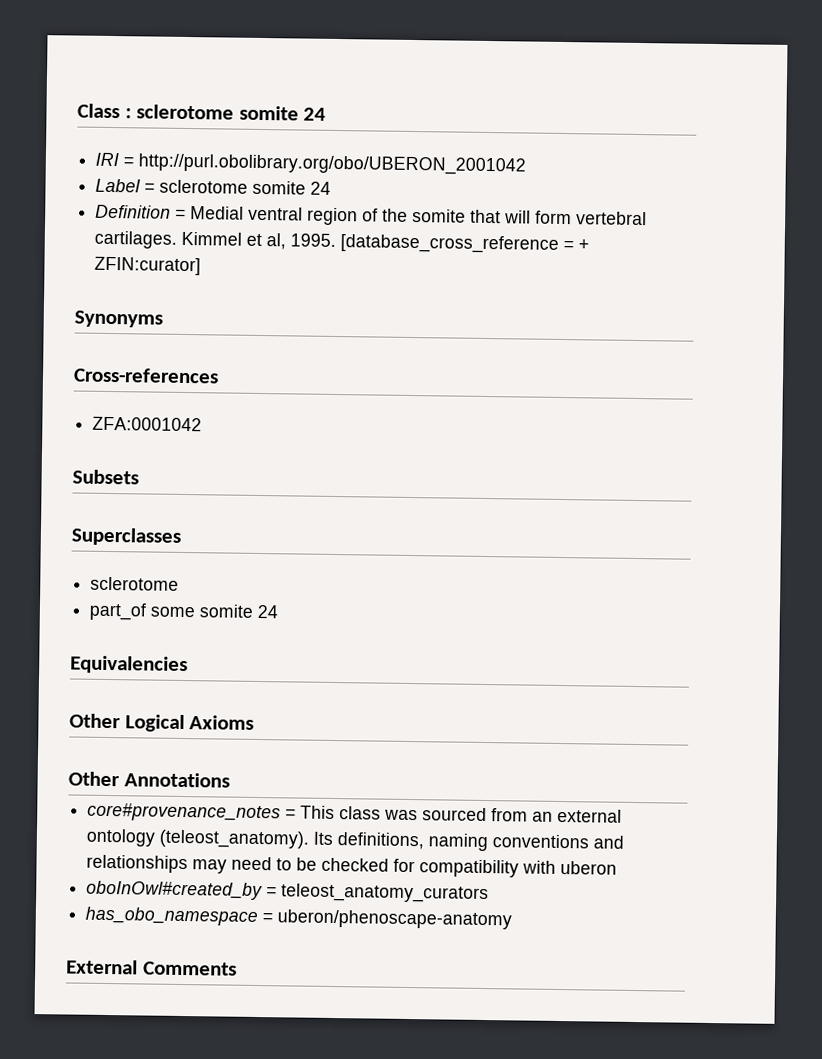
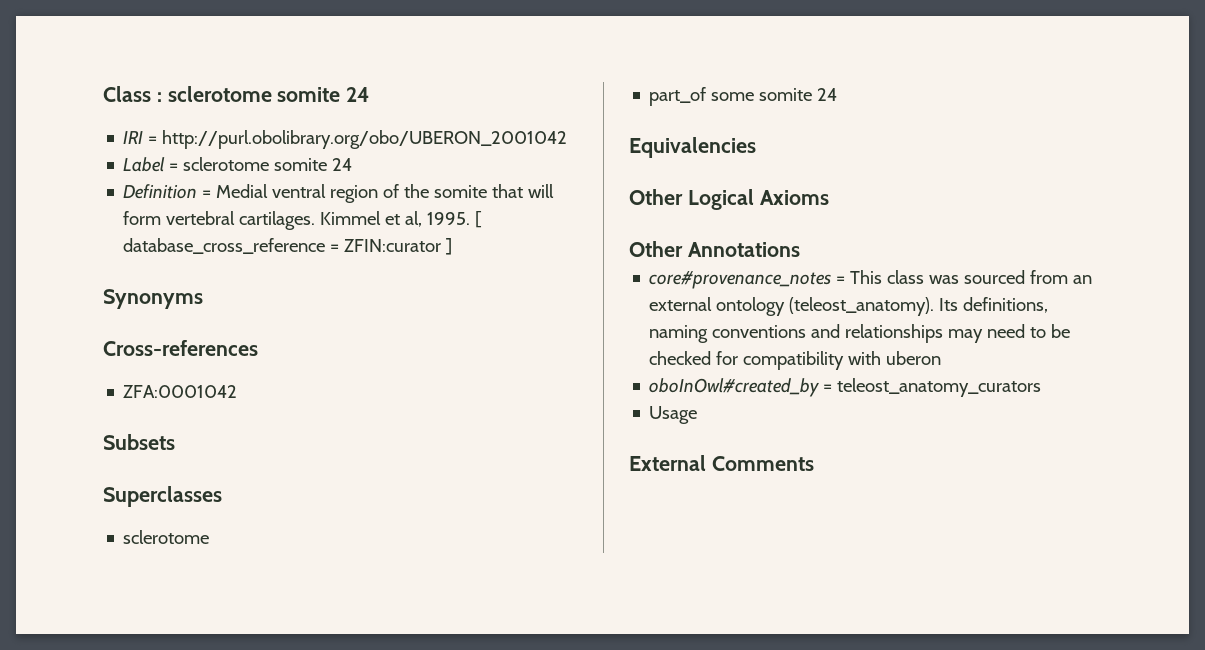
[340,234,590,254] [94,256,202,276] [database_cross_reference = + ZFIN:curator] -> [475,211,483,228] [123,238,453,255] [ database_cross_reference = ZFIN:curator ]
[85,906,513,930] has_obo_namespace = uberon/phenoscape-anatomy -> [649,406,698,424] Usage

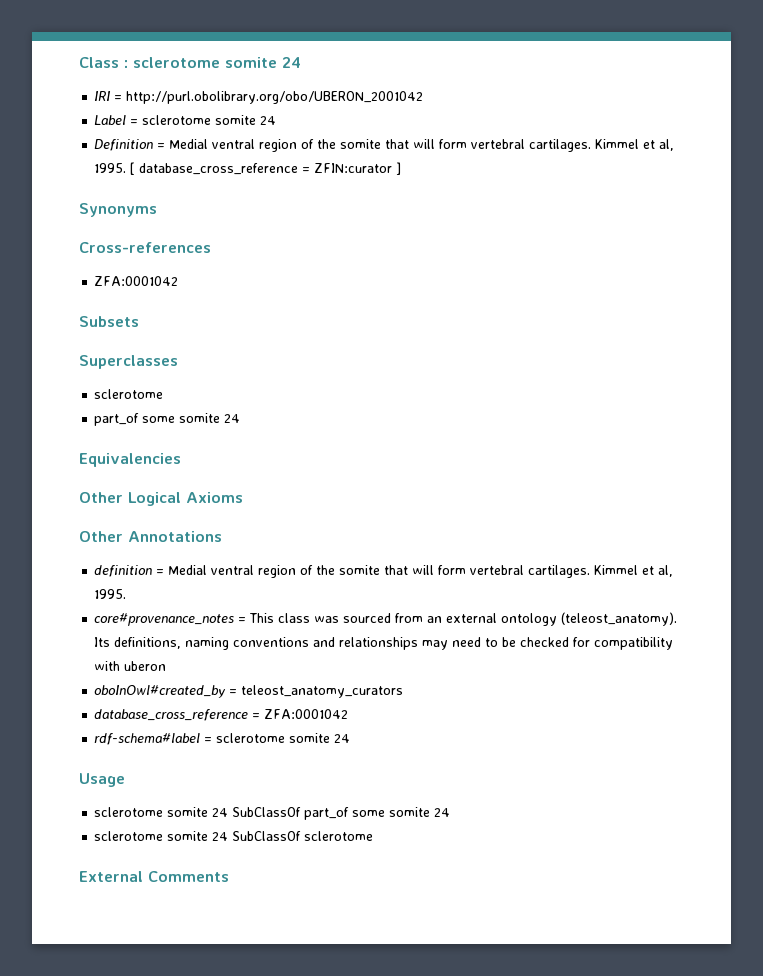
(800, 249) none -> [94,565,674,578] [94,589,127,599] // definition = Medial ventral region of the somite that will form vertebral cartilages. Kimmel et al, 1995.
[649,406,698,424] Usage -> [94,709,349,721] [94,733,351,745] [79,773,125,787] [94,807,451,820] [94,831,374,841] database_cross_reference = ZFA:0001042 // rdf-schema#label = sclerotome somite 24 // Usage // sclerotome somite 24 SubClassOf part_of some somite 24 // sclerotome somite 24 SubClassOf sclerotome

